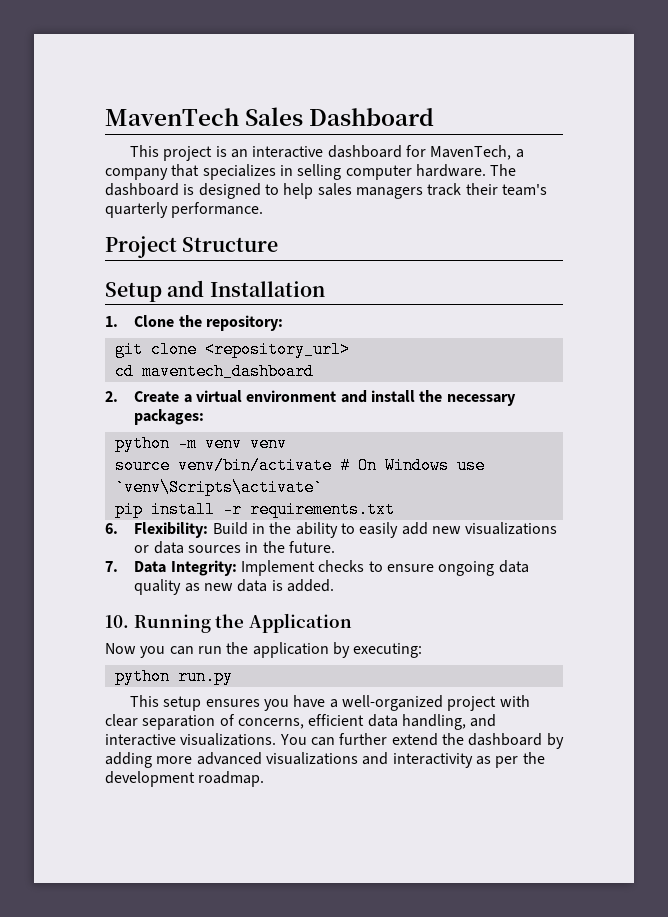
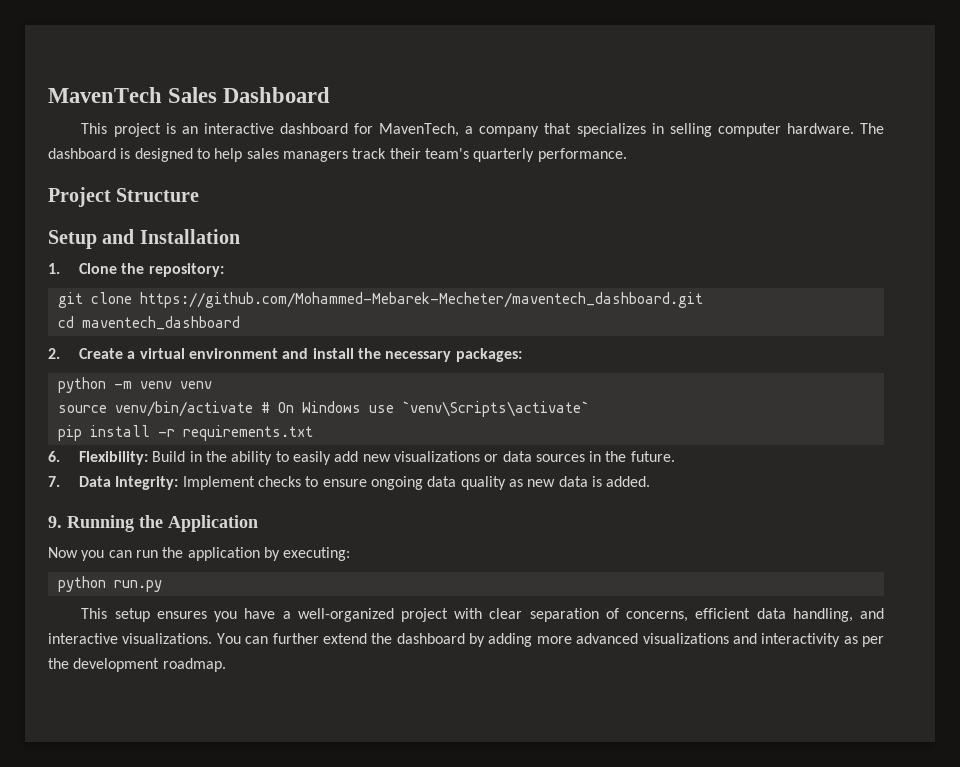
[204,341,350,358] <repository_url> -> [139,292,703,308] https://github.com/Mohammed-Mebarek-Mecheter/maventech_dashboard.git
[105,615,129,628] 10. -> [48,516,62,528] 9.

